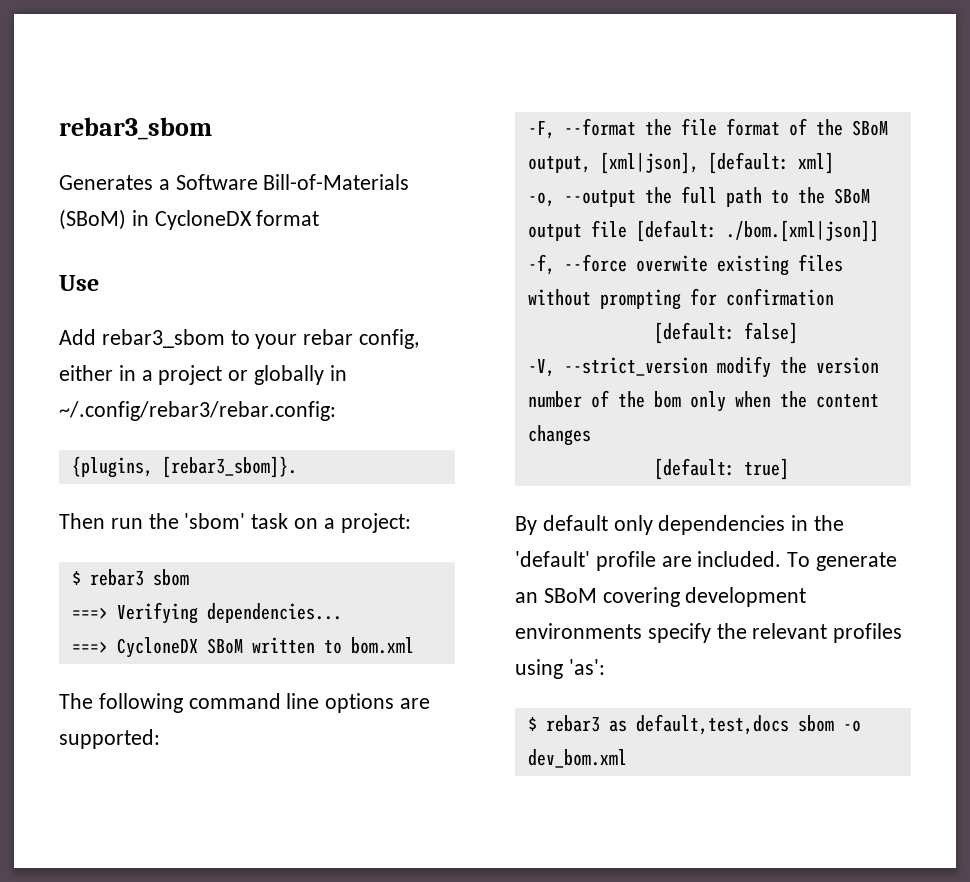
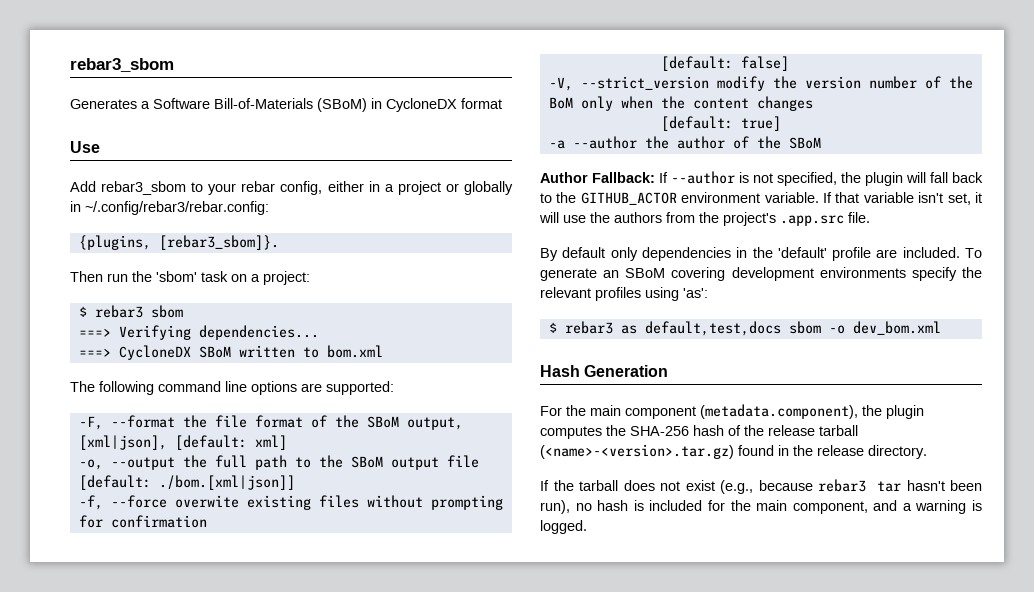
[653,391,681,408] bom -> [548,97,573,109] BoM
(789, 469) none -> [548,136,821,149] [540,171,983,186] [540,192,982,205] [539,212,870,226] // -a --author the author of the SBoM // Author Fallback: If --author is not specified, the plugin will fall back to the GITHUB_ACTOR environment variable. If that variable isn't set, it will use the authors from the project's .app.src file.
(627, 758) none -> [540,365,669,377] [540,404,924,419] [540,425,858,439] [540,444,927,459] [540,479,982,494] [540,500,982,514] [540,520,587,534] // Hash Generation // For the main component (metadata.component), the plugin computes the SHA-256 hash of the release tarball (<name>-<version>.tar.gz) found in the release directory. // If the tarball does not exist (e.g., because rebar3 tar hasn't been run), no hash is included for the main component, and a warning is logged.

